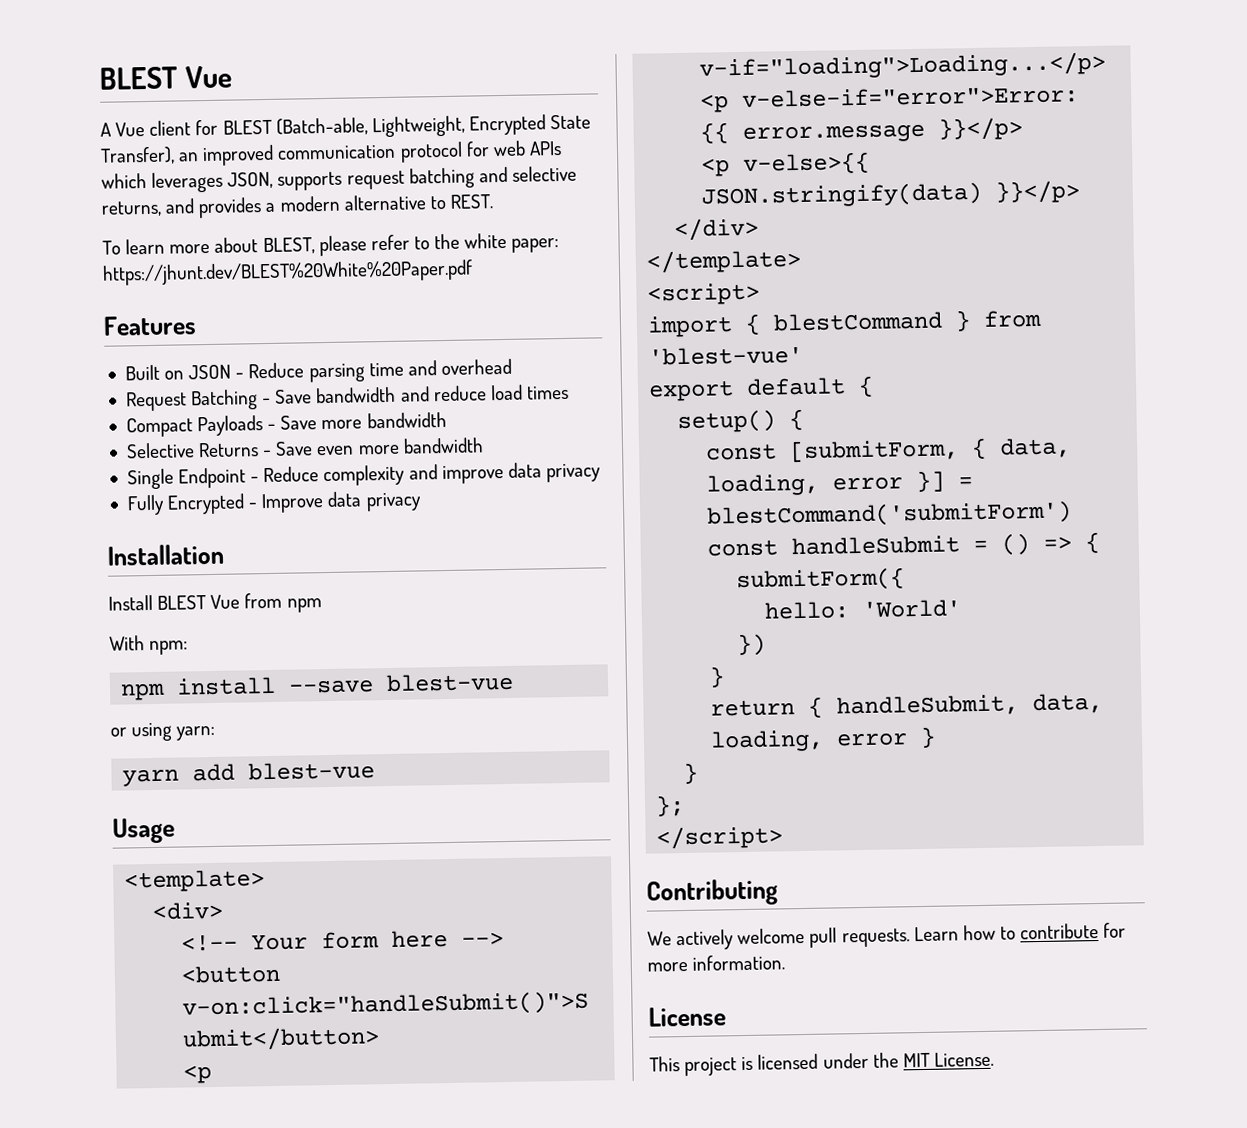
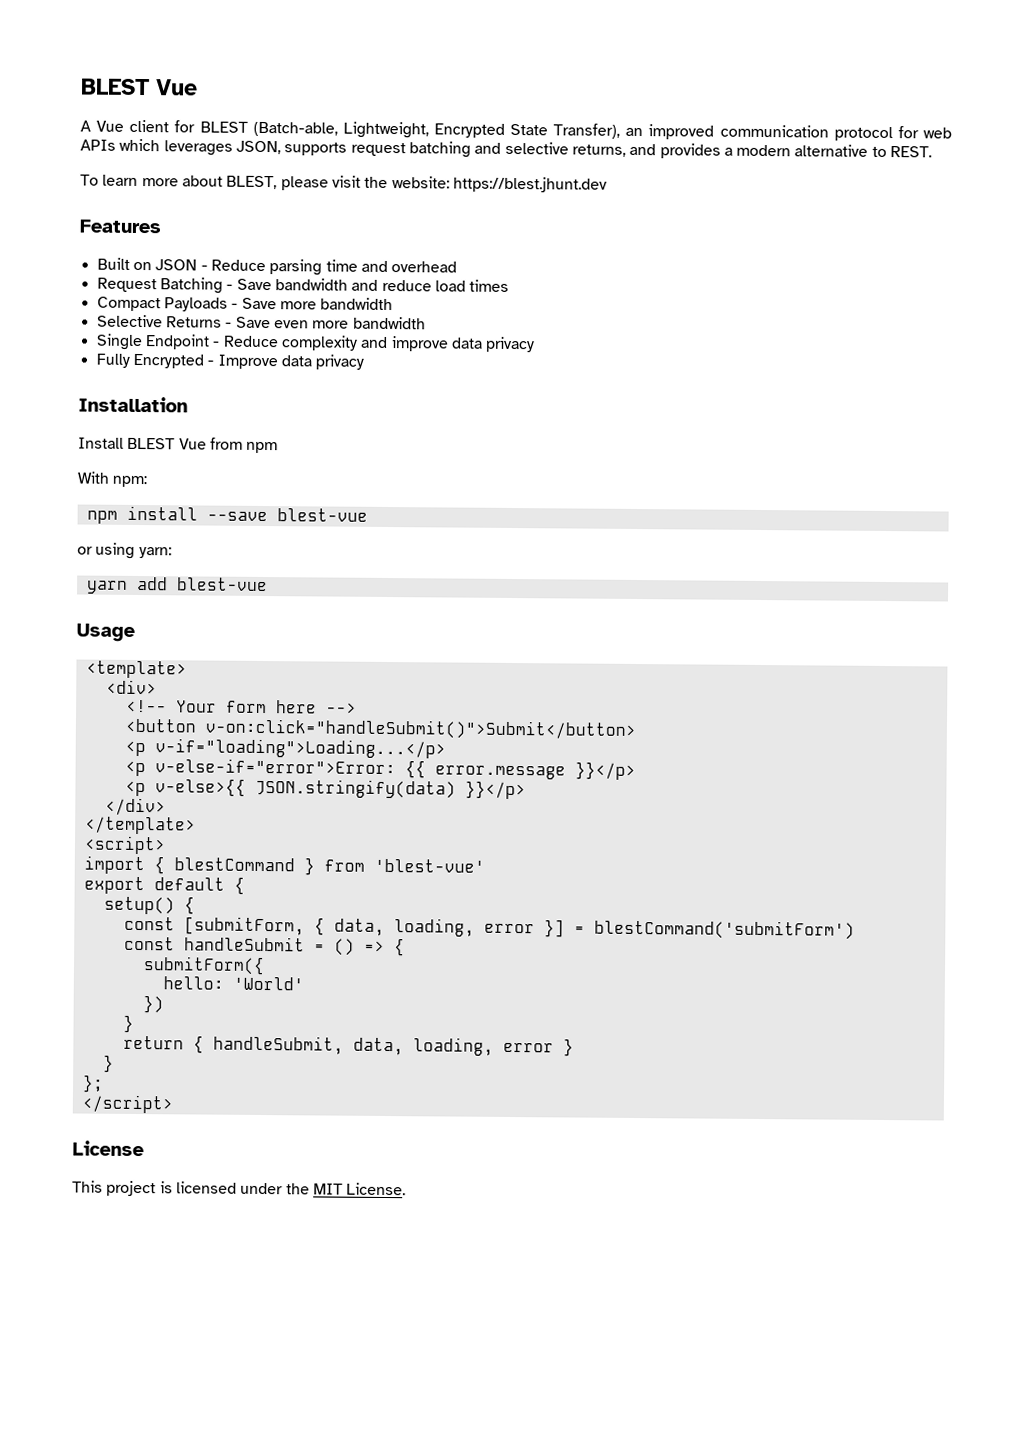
[370,232,560,253] [102,259,473,286] refer to the white paper: https://jhunt.dev/BLEST%20White%20Paper.pdf -> [331,175,608,193] visit the website: https://blest.jhunt.dev
[646,878,778,907] [647,922,1127,951] [647,954,786,972] // Contributing // We actively welcome pull requests. Learn how to contribute for more information. -> (173, 1104) none

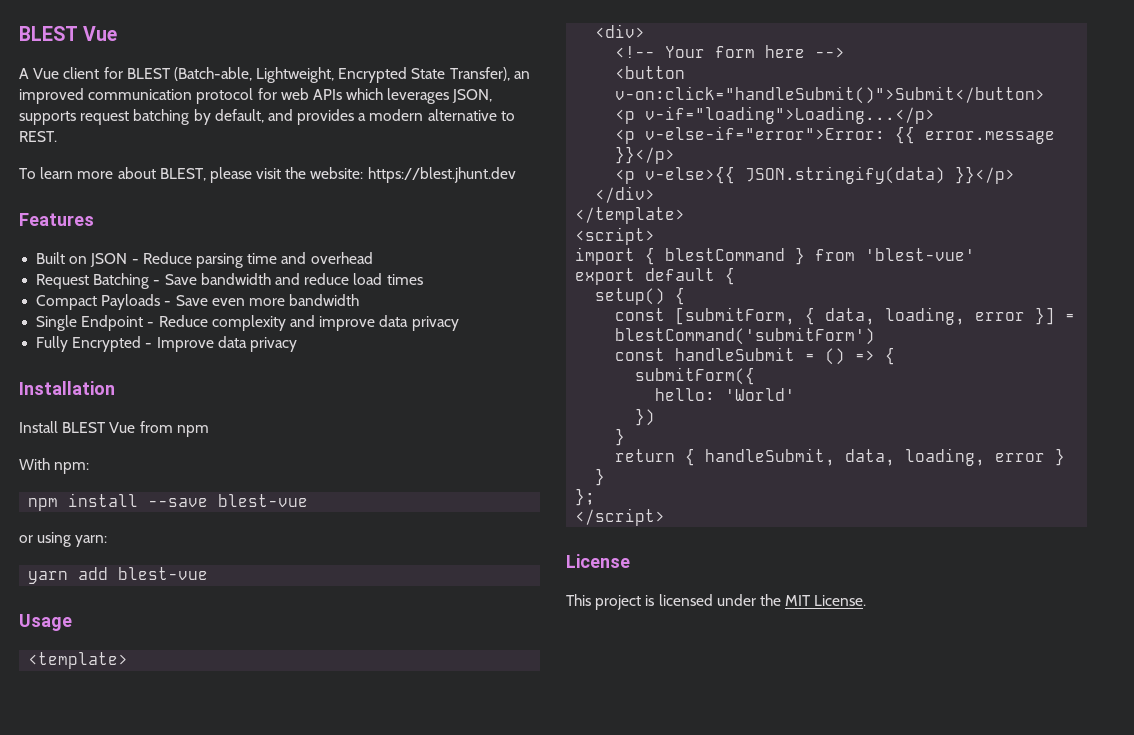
[474,141,626,157] and selective returns, -> [193,109,264,125] by default,
[279,297,394,311] [96,314,271,329] more bandwidth // Selective Returns - Save -> (208, 300) none

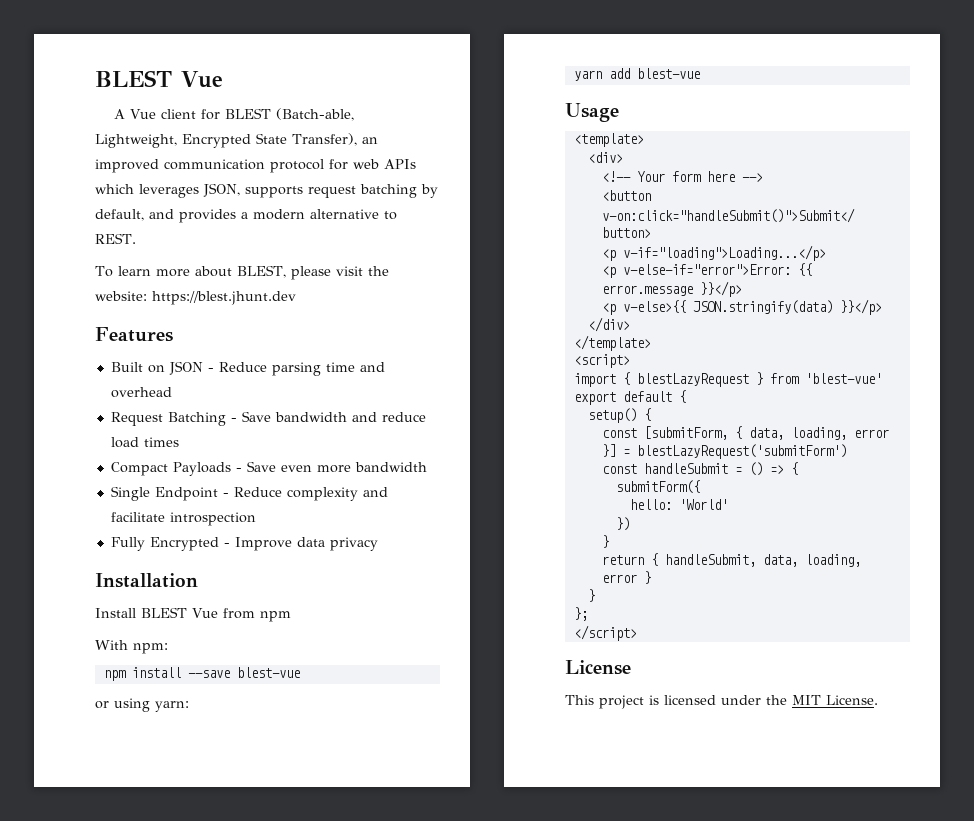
[319,315,459,331] improve data privacy -> [110,512,256,526] facilitate introspection
[665,248,786,261] blestCommand -> [636,373,749,387] blestLazyRequest
[615,327,876,345] blestCommand('submitForm') -> [636,444,847,459] blestLazyRequest('submitForm')

